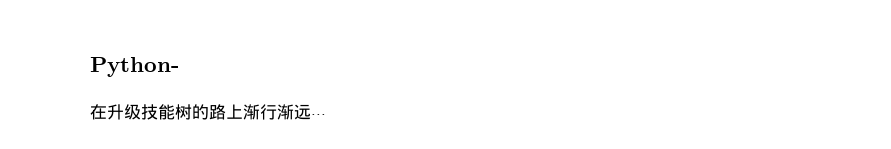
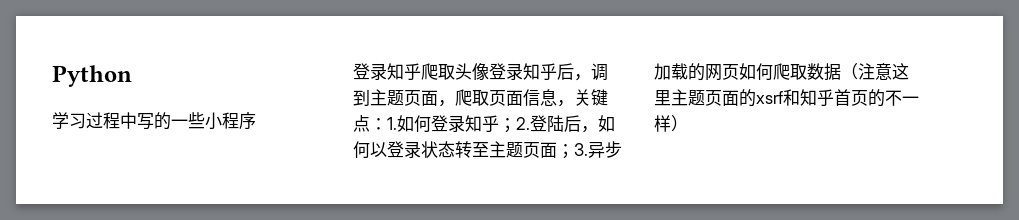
[90,57,179,77] [90,104,326,120] Python- // 在升级技能树的路上渐行渐远··· -> [52,65,132,87] [52,112,256,130] [353,63,608,81] [353,89,608,107] [353,115,615,133] [353,141,622,159] [654,63,909,81] [654,89,919,107] [654,115,688,132] Python // 学习过程中写的一些小程序 // 登录知乎爬取头像登录知乎后，调到主题页面，爬取页面信息，关键点：1.如何登录知乎；2.登陆后，如何以登录状态转至主题页面；3.异步加载的网页如何爬取数据（注意这里主题页面的xsrf和知乎首页的不一样）

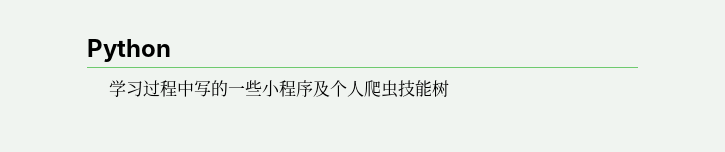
[353,63,608,81] [353,89,608,107] [353,115,615,133] [353,141,622,159] [654,63,909,81] [654,89,919,107] [654,115,688,132] // 登录知乎爬取头像登录知乎后，调到主题页面，爬取页面信息，关键点：1.如何登录知乎；2.登陆后，如何以登录状态转至主题页面；3.异步加载的网页如何爬取数据（注意这里主题页面的xsrf和知乎首页的不一样） -> [313,80,450,98] 及个人爬虫技能树

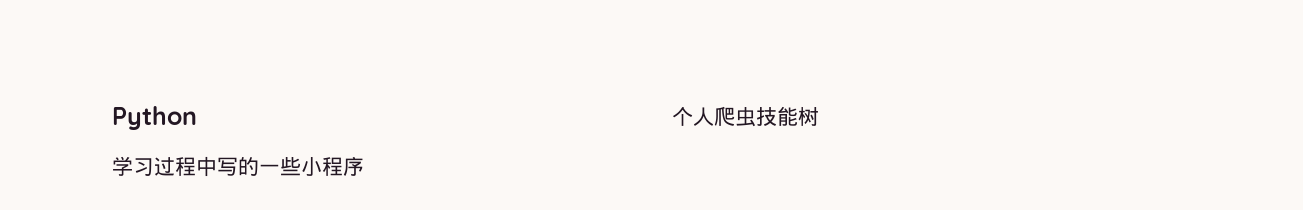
[313,80,331,97] 及 -> (364, 166) //

